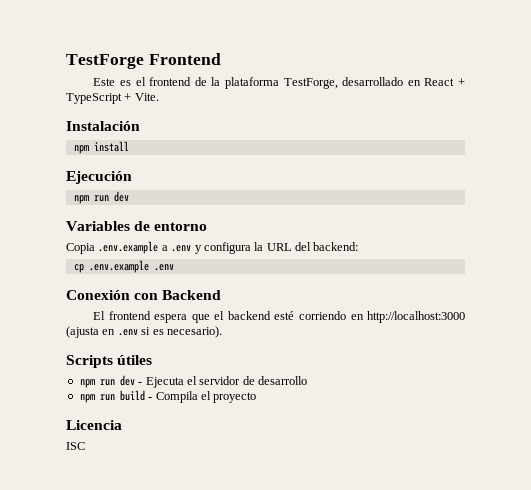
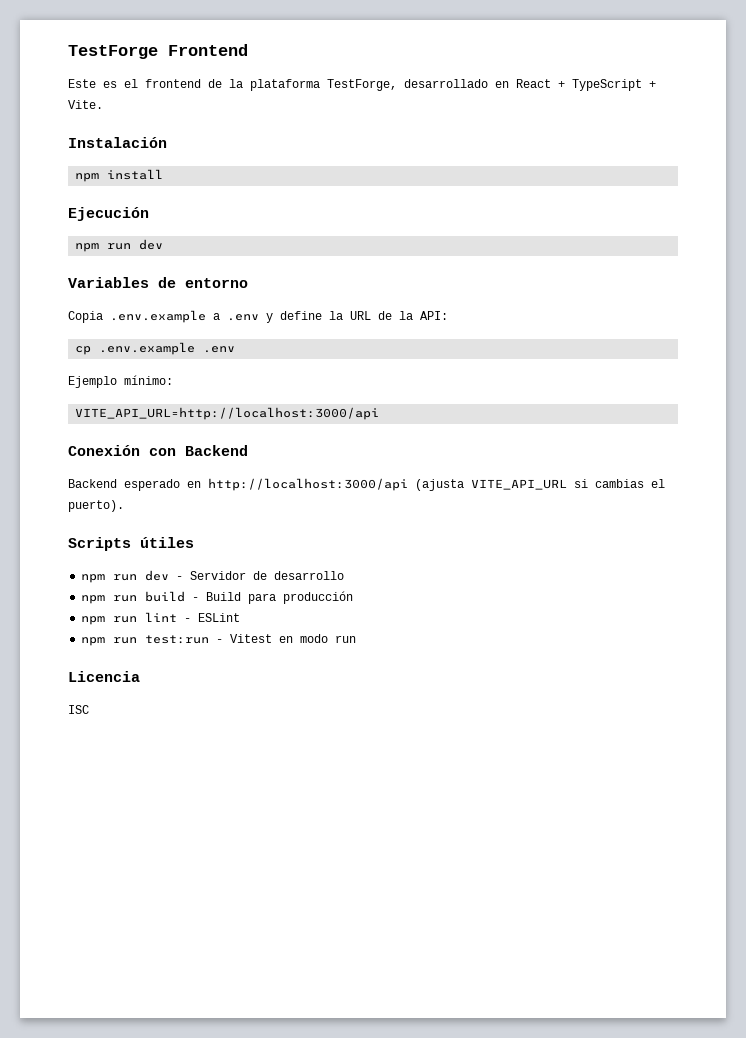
[203,242,251,254] configura -> [280,311,322,320] define
[295,242,359,251] del backend: -> [378,311,448,320] de la API:
(174, 267) none -> [68,375,173,388] [75,407,380,420] // Ejemplo mínimo: // VITE_API_URL=http://localhost:3000/api
[93,311,465,323] [66,326,222,338] El frontend espera que el backend esté corriendo en http://localhost:3000 (ajusta en .env si es necesario). -> [68,478,665,491] [68,500,124,512] Backend esperado en http://localhost:3000/api (ajusta VITE_API_URL si cambias el puerto).
[145,376,241,388] Ejecuta el servidor -> [190,571,247,580] Servidor
[155,391,257,403] Compila el proyecto -> [206,591,354,604] [81,612,241,625] [81,634,357,646] Build para producción // npm run lint - ESLint // npm run test:run - Vitest en modo run

